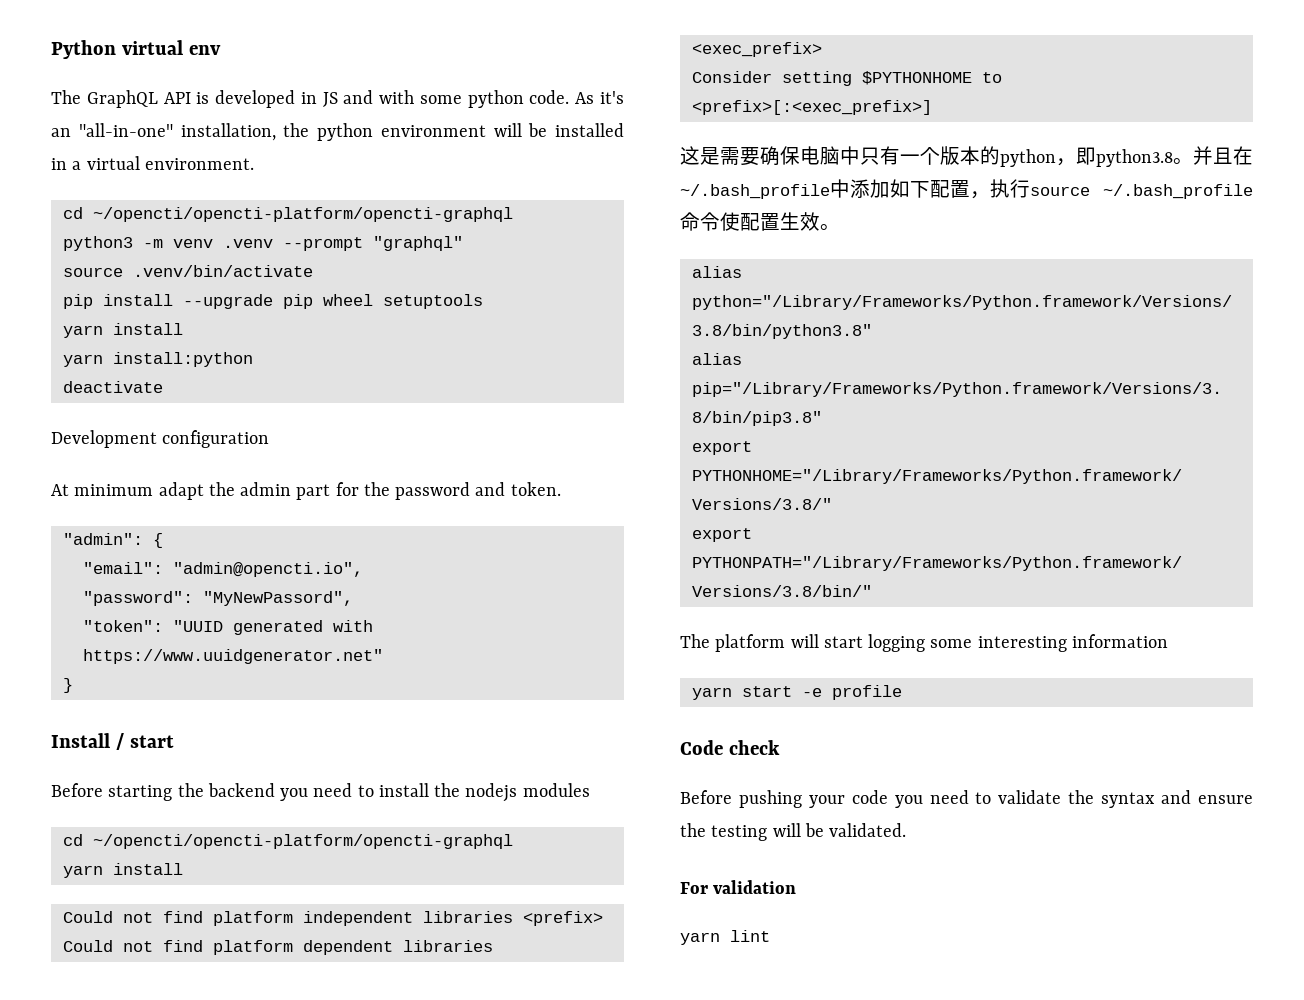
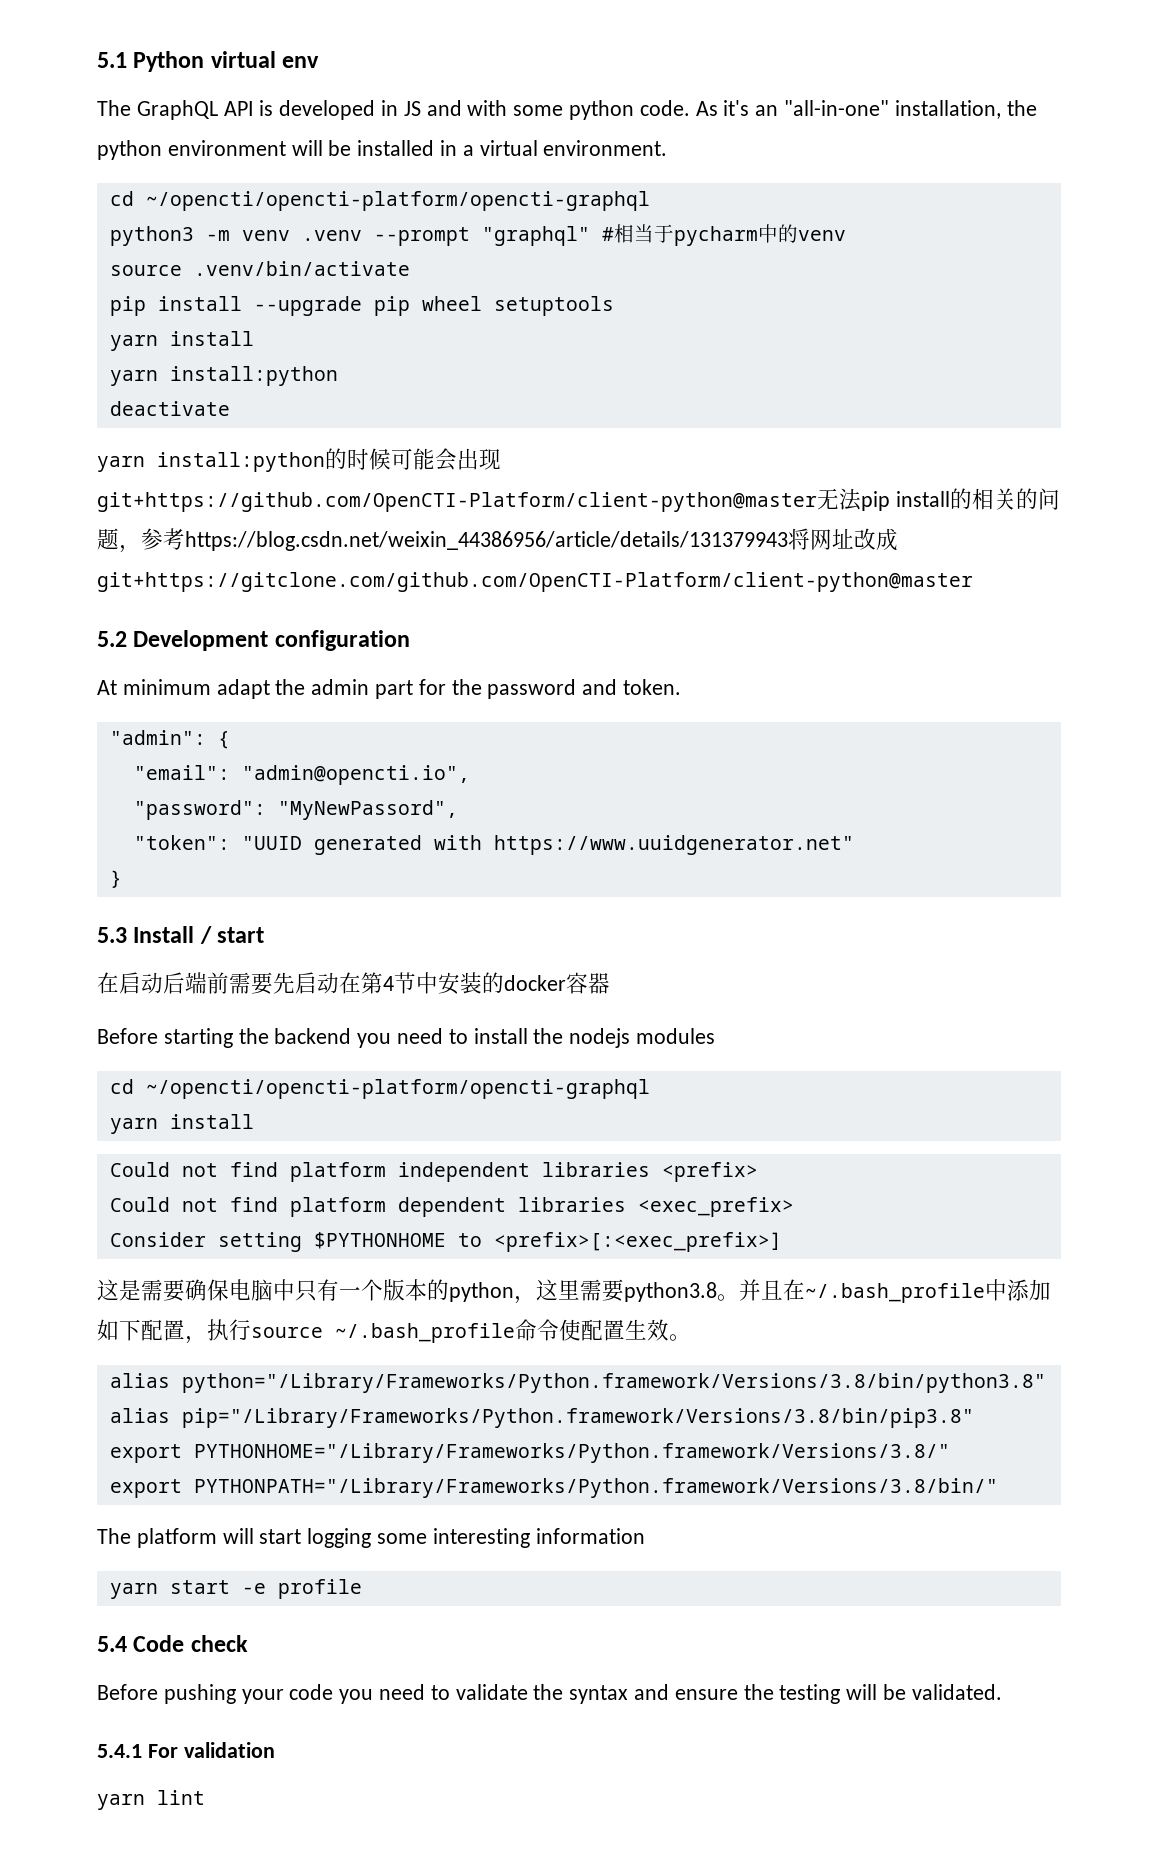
(51, 49) none -> [97,52,127,68] 5.1
(463, 243) none -> [601,224,846,246] #相当于pycharm中的venv
(163, 387) none -> [97,448,501,472] [97,488,1060,512] [97,528,898,553] [97,572,973,592] [97,631,127,647] yarn install:python的时候可能会出现git+https://github.com/OpenCTI-Platform/client-python@master无法pip install的相关的问题，参考https://blog.csdn.net/weixin_44386956/article/details/131379943将网址改成git+https://gitclone.com/github.com/OpenCTI-Platform/client-python@master // 5.2
(73, 685) none -> [97,927,127,943] 5.3
(174, 741) none -> [97,972,610,995] // 在启动后端前需要先启动在第4节中安装的docker容器
[1076,147,1096,165] 即 -> [536,1279,624,1302] 这里需要
(902, 692) none -> [97,1636,127,1652] 5.4
(907, 830) none -> [97,1744,142,1758] 5.4.1

